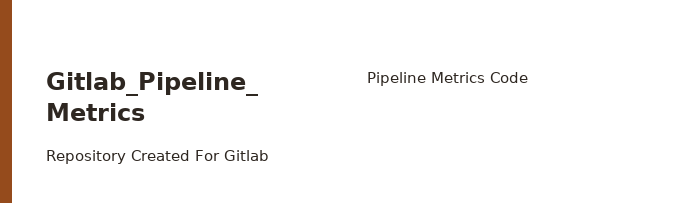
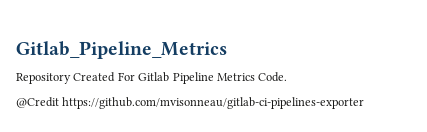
[490,72,528,83] Code -> [258,72,288,82] [16,97,365,109] Code. // @Credit https://github.com/mvisonneau/gitlab-ci-pipelines-exporter

